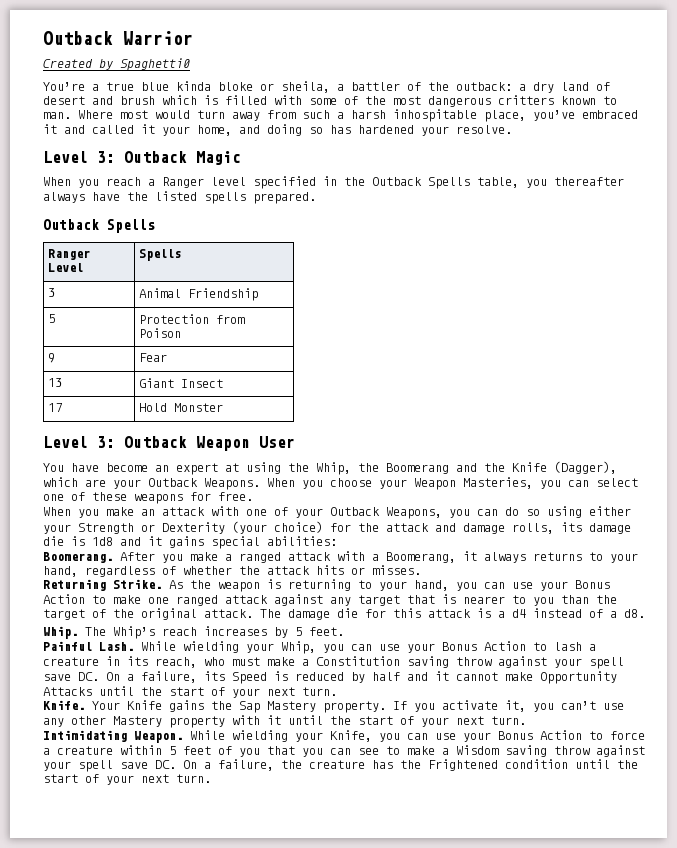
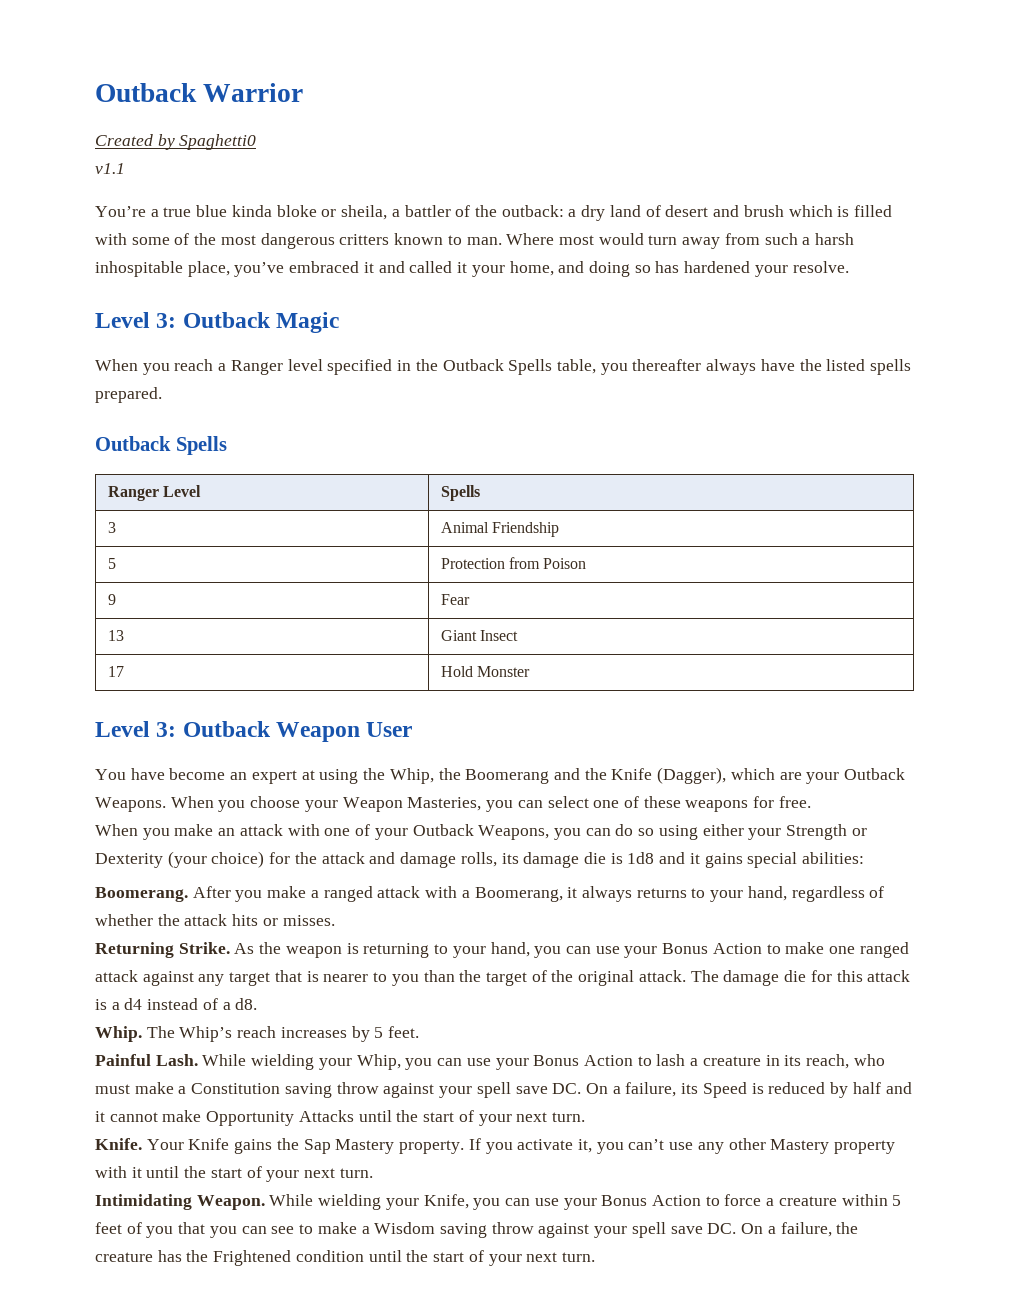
(190, 64) none -> [95,163,125,174] // v1.1

